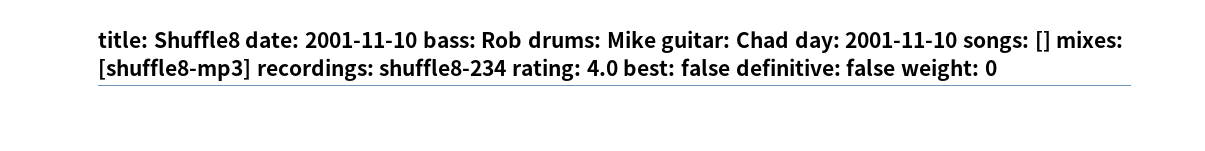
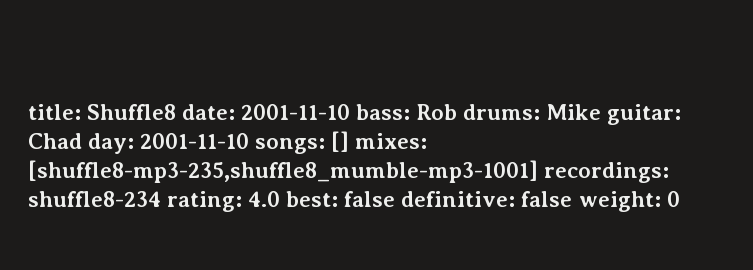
[98,58,251,81] [shuffle8-mp3] -> [28,160,538,183] [shuffle8-mp3-235,shuffle8_mumble-mp3-1001]

